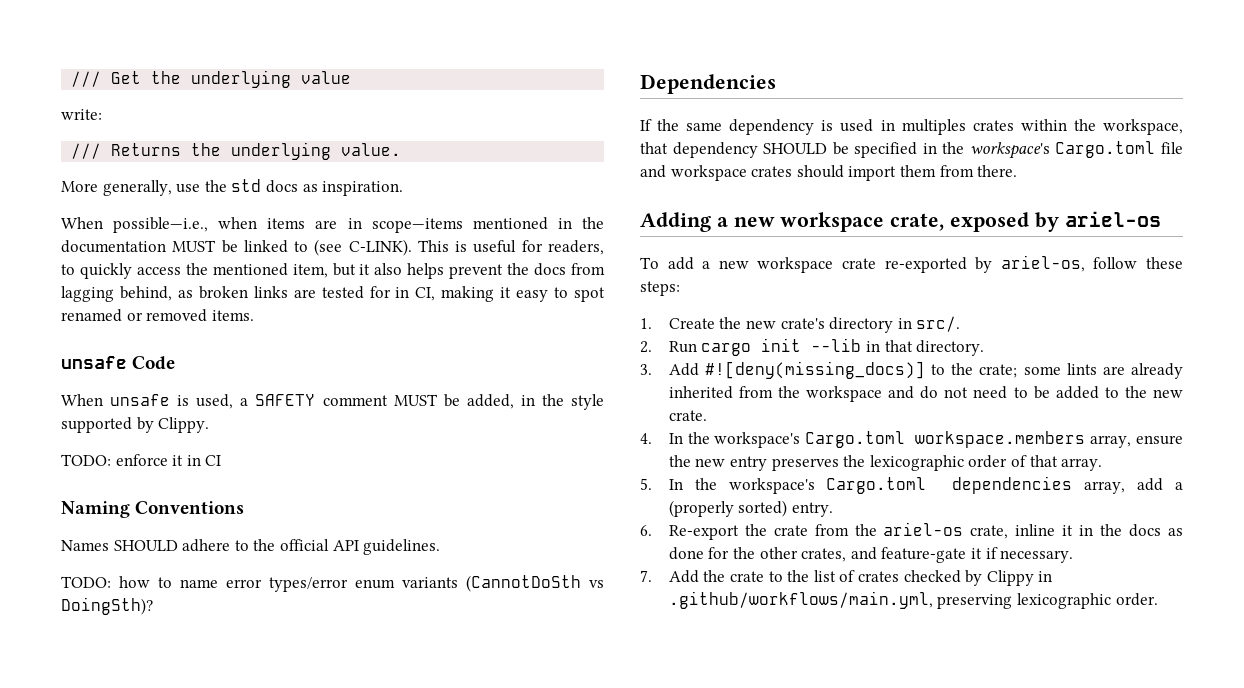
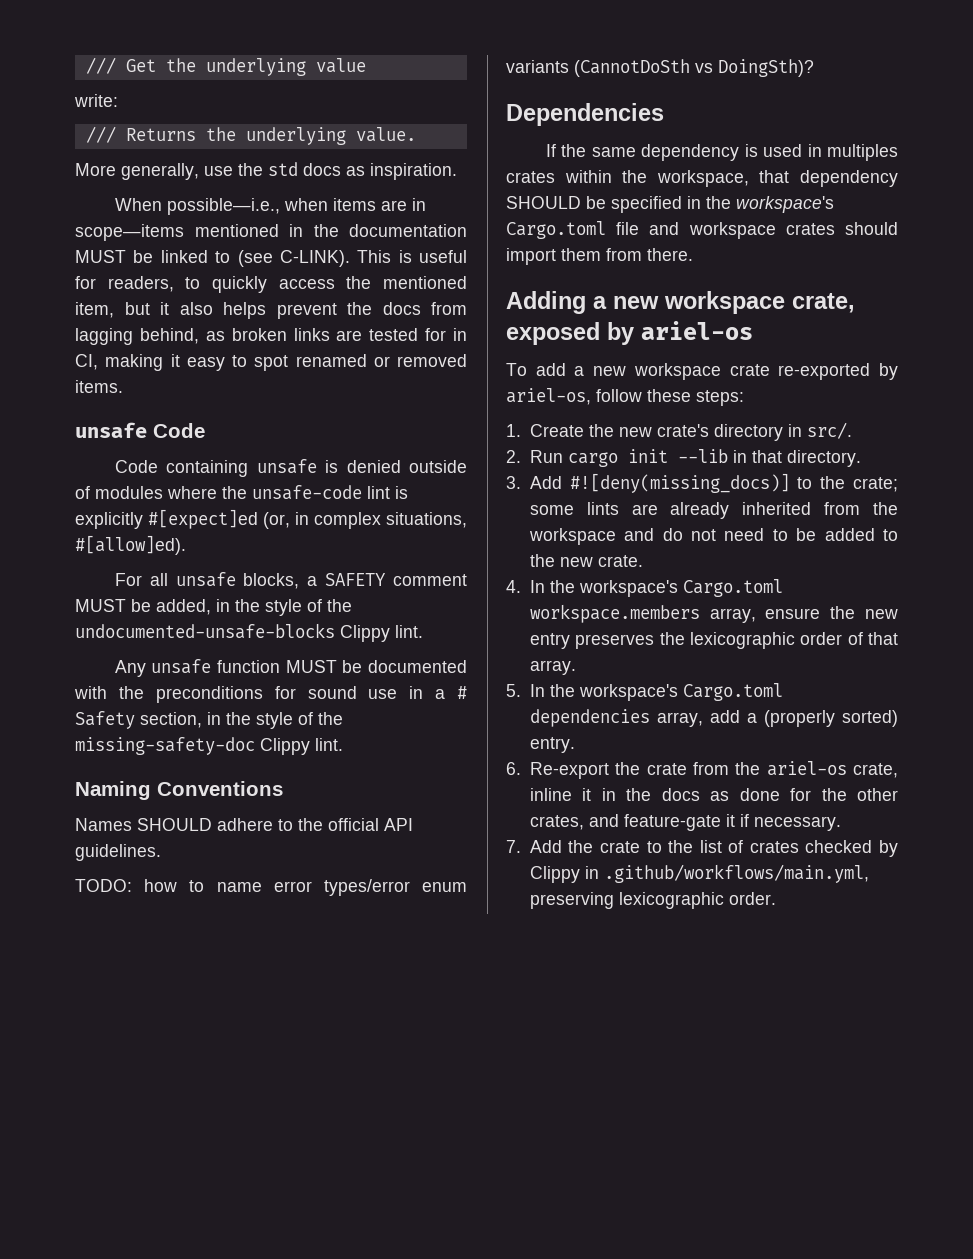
[61,394,234,409] When unsafe is used, -> [114,459,467,477] [75,485,408,500] [75,509,467,529] [75,535,186,555] [114,572,300,589] Code containing unsafe is denied outside of modules where the unsafe-code lint is explicitly #[expect]ed (or, in complex situations, #[allow]ed). // For all unsafe blocks,
[61,417,210,433] [61,454,222,466] supported by Clippy. // TODO: enforce it in CI -> [307,599,352,612] [75,623,423,642] [114,659,467,677] [74,686,467,703] [75,711,343,729] [75,737,343,755] of the undocumented-unsafe-blocks Clippy lint. // Any unsafe function MUST be documented with the preconditions for sound use in a # Safety section, in the style of the missing-safety-doc Clippy lint.

